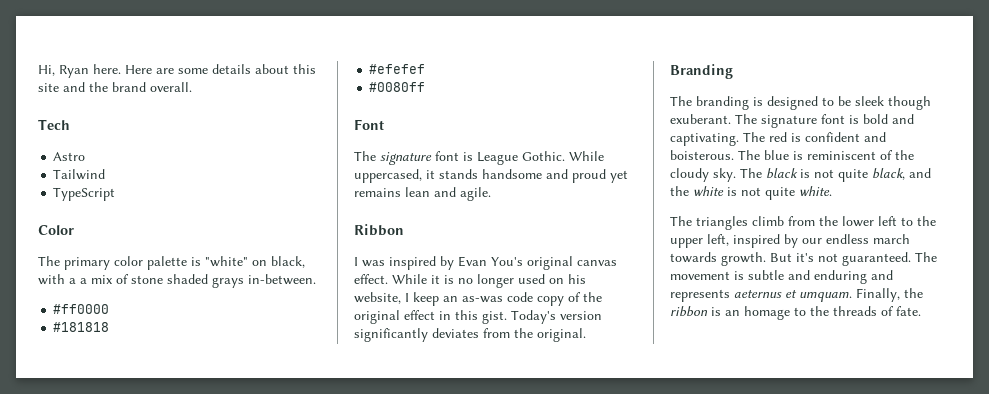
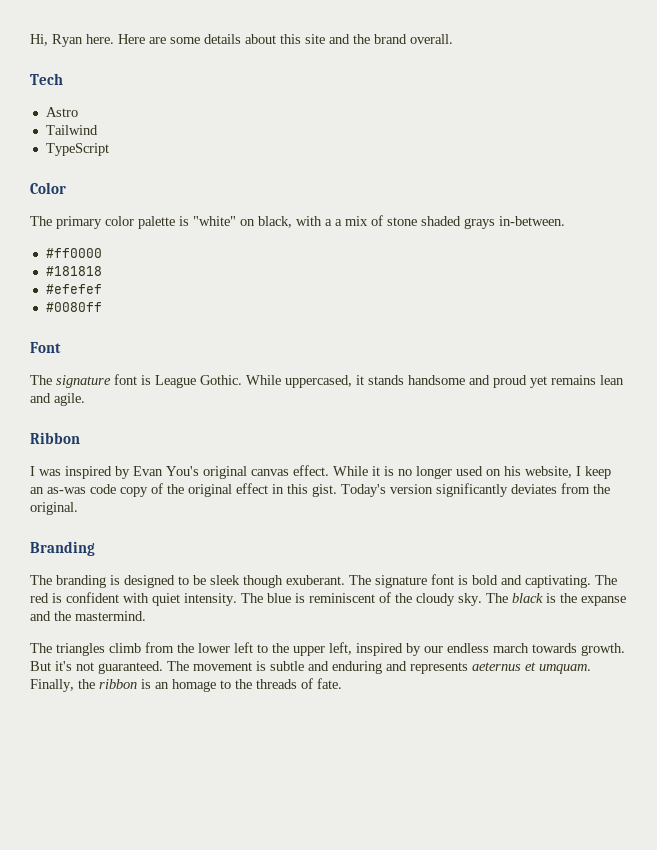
[864,132,886,142] [670,150,734,160] and boisterous. -> [123,593,237,606] with quiet intensity.
[814,168,931,182] [670,186,832,200] not quite black, and the white is not quite white. -> [560,593,626,606] [30,611,146,621] the expanse and the mastermind.

